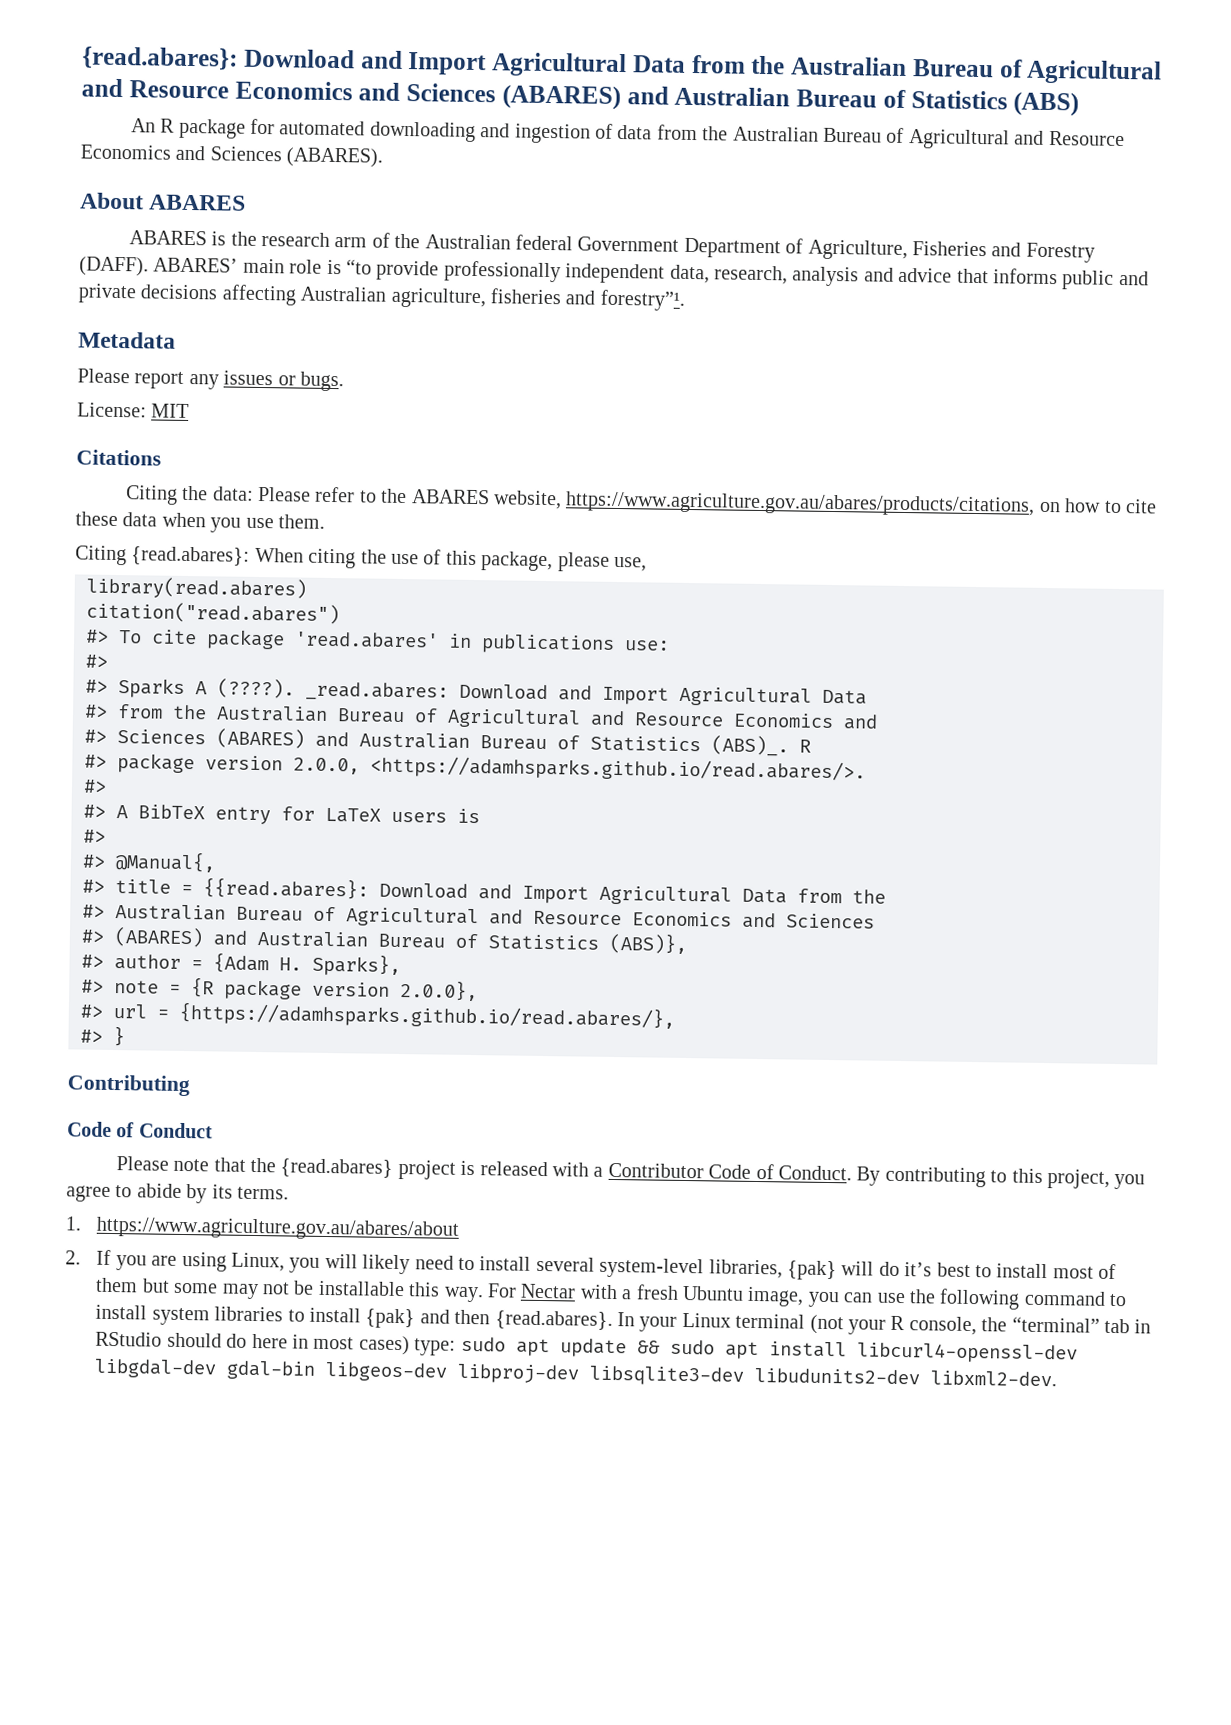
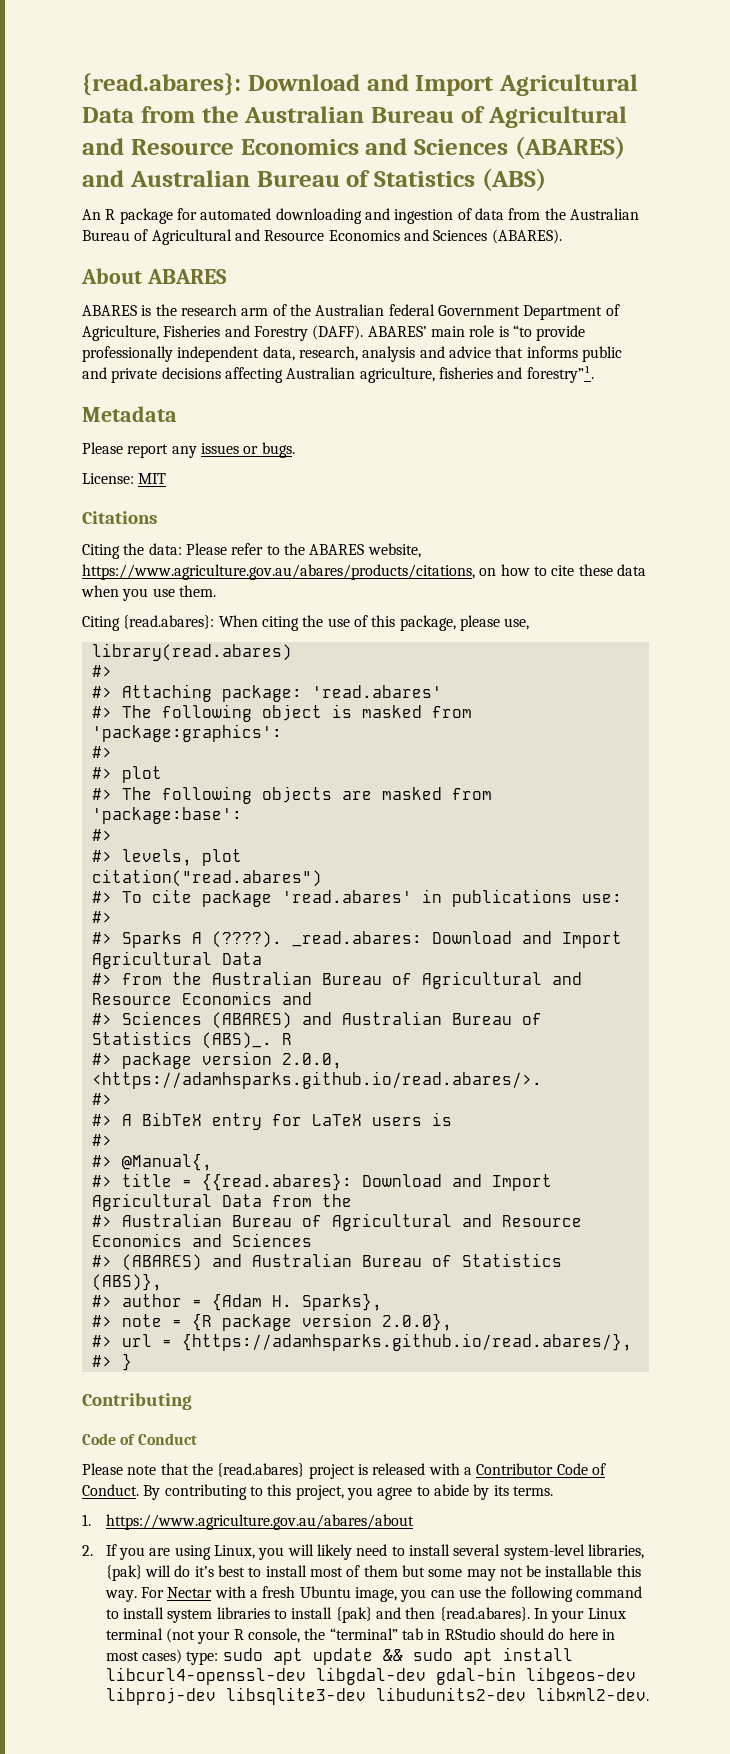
(307, 588) none -> [91,665,112,677] [91,684,442,702] [91,704,472,722] [91,724,282,742] [91,746,112,758] [91,766,162,783] [91,786,492,804] [91,807,242,824] [91,829,112,841] [91,849,242,866] // #> // #> Attaching package: 'read.abares' // #> The following object is masked from 'package:graphics': // #> // #> plot // #> The following objects are masked from 'package:base': // #> // #> levels, plot

